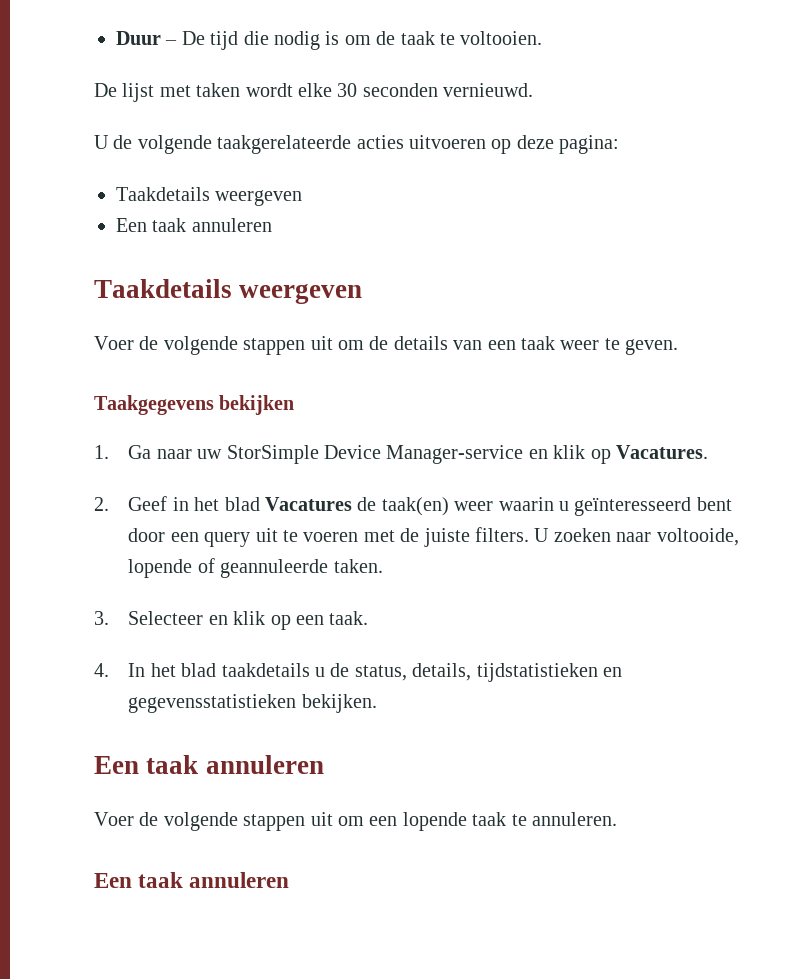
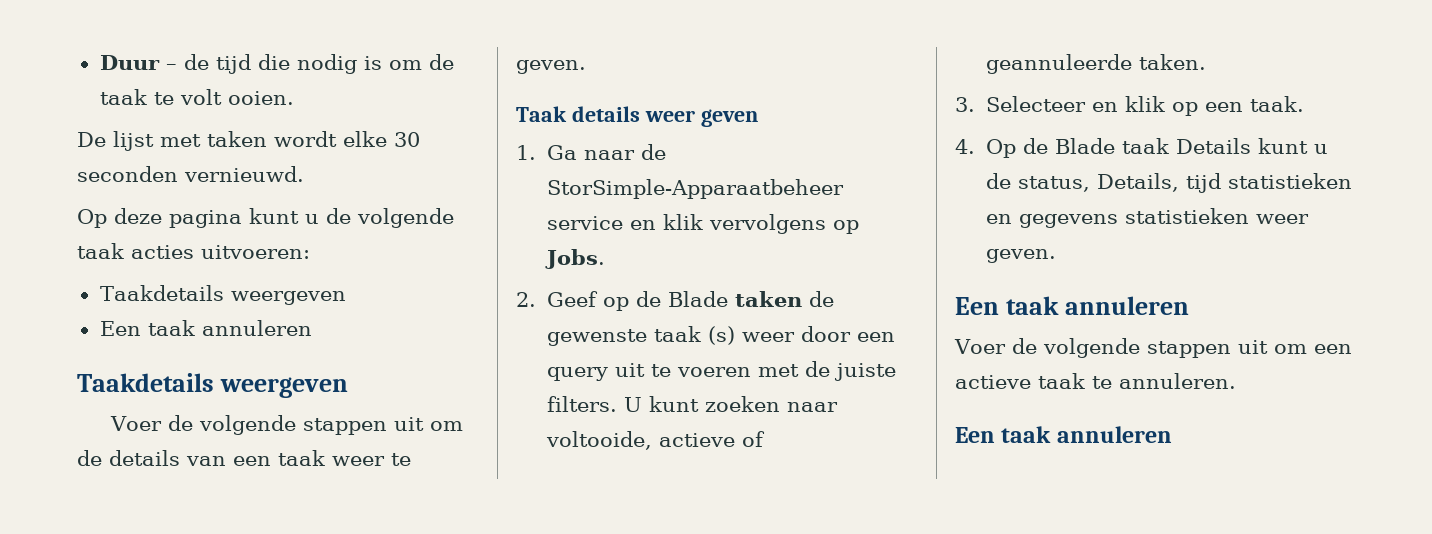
[181,31,205,45] De -> [183,54,209,70] de
[460,31,543,45] voltooien. -> [179,89,294,105] volt ooien.
[94,135,620,154] U de volgende taakgerelateerde acties uitvoeren op deze pagina: -> [77,208,454,228] [77,243,310,259] Op deze pagina kunt u de volgende taak acties uitvoeren:
[94,395,295,415] Taakgegevens bekijken -> [516,106,758,127] Taak details weer geven
[197,445,709,464] [94,496,732,516] uw StorSimple Device Manager-service en klik op Vacatures. // 2. Geef in het blad Vacatures de taak(en) weer waarin u geïnteresseerd bent -> [641,144,667,160] [547,179,845,199] [547,214,860,234] [545,249,606,269] [516,291,835,311] [547,326,796,346] de StorSimple-Apparaatbeheer service en klik vervolgens op Jobs. // 2. Geef op de Blade taken de gewenste taak (s) weer
(550, 535) none -> [649,396,700,412] kunt
[128,559,193,578] lopende -> [659,433,736,447] actieve
[128,663,623,682] [128,694,377,713] In het blad taakdetails u de status, details, tijdstatistieken en gegevensstatistieken bekijken. -> [986,138,1329,158] [986,173,1353,193] [986,208,1310,228] [986,249,1057,263] Op de Blade taak Details kunt u de status, Details, tijd statistieken en gegevens statistieken weer geven.
[402,812,467,831] lopende -> [955,375,1031,389] actieve

